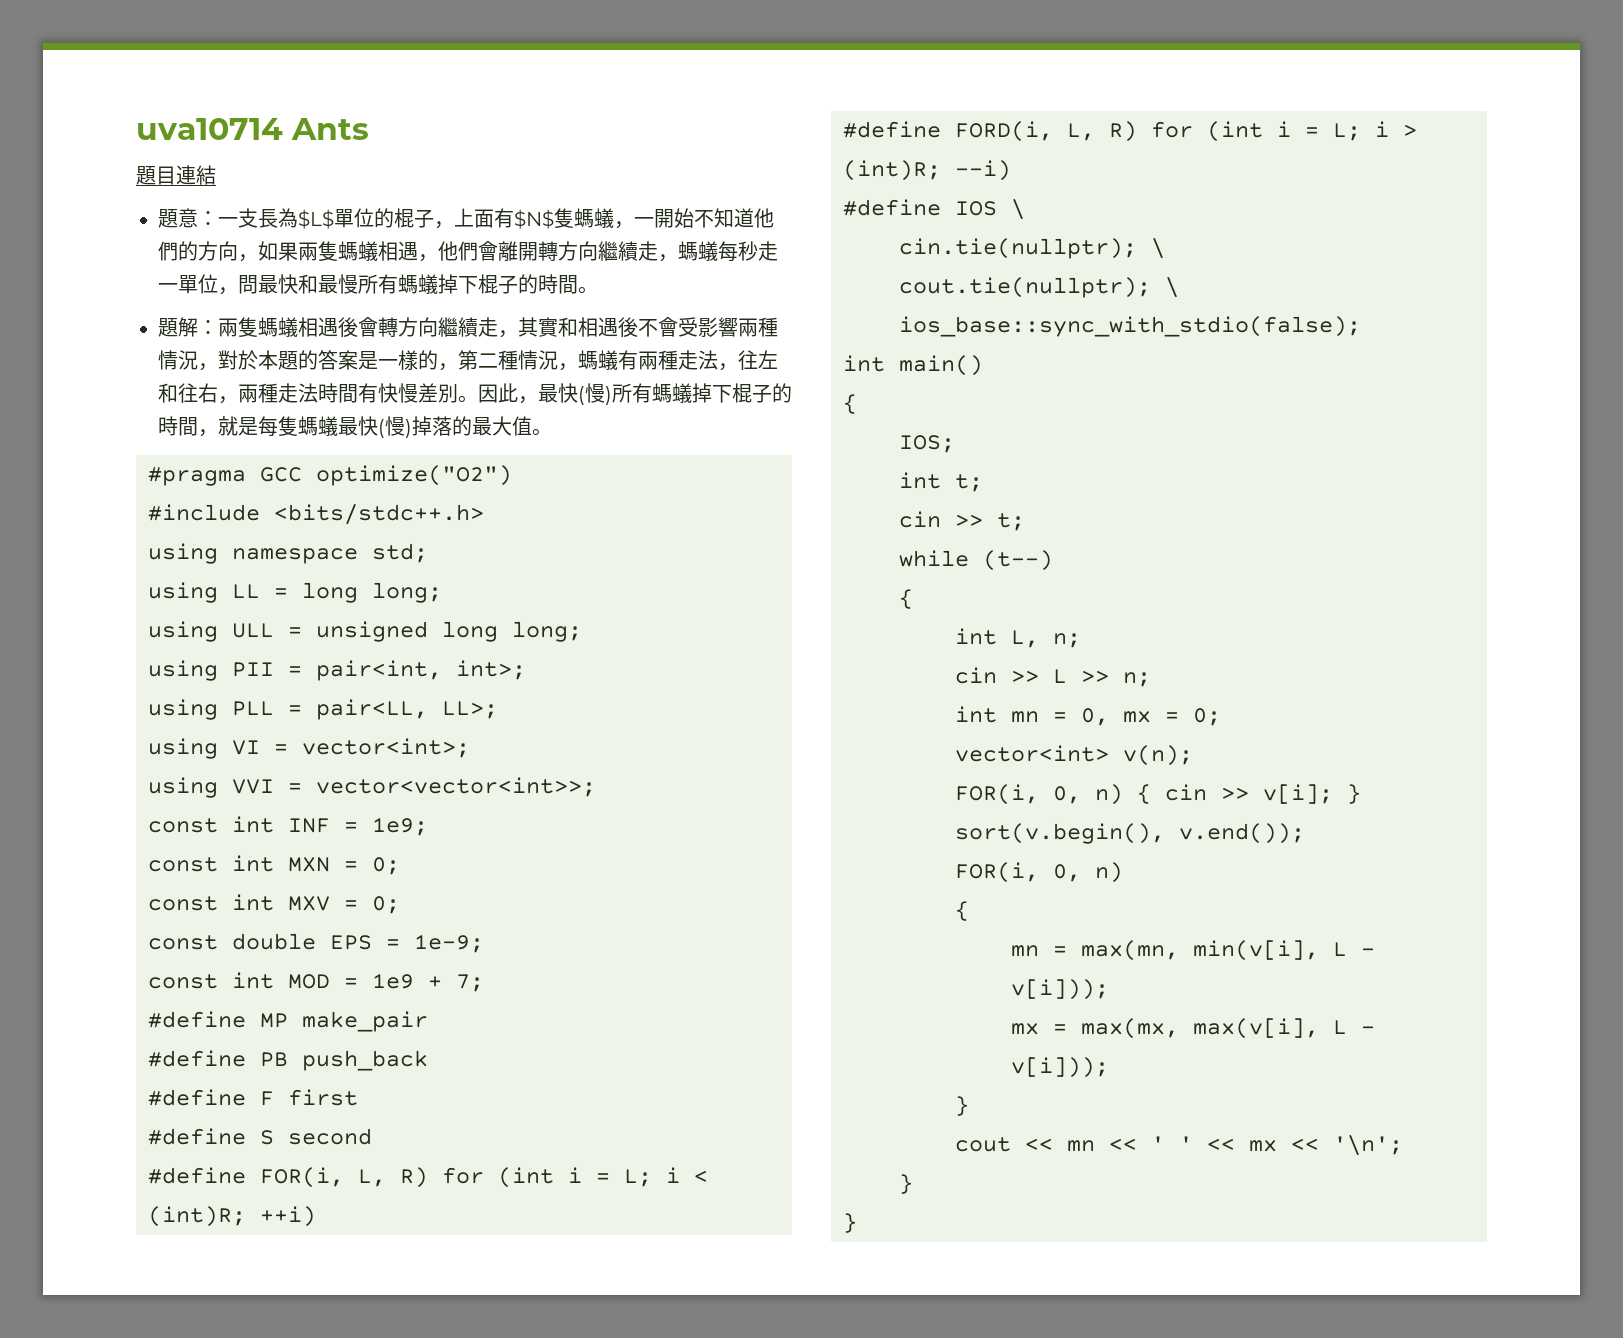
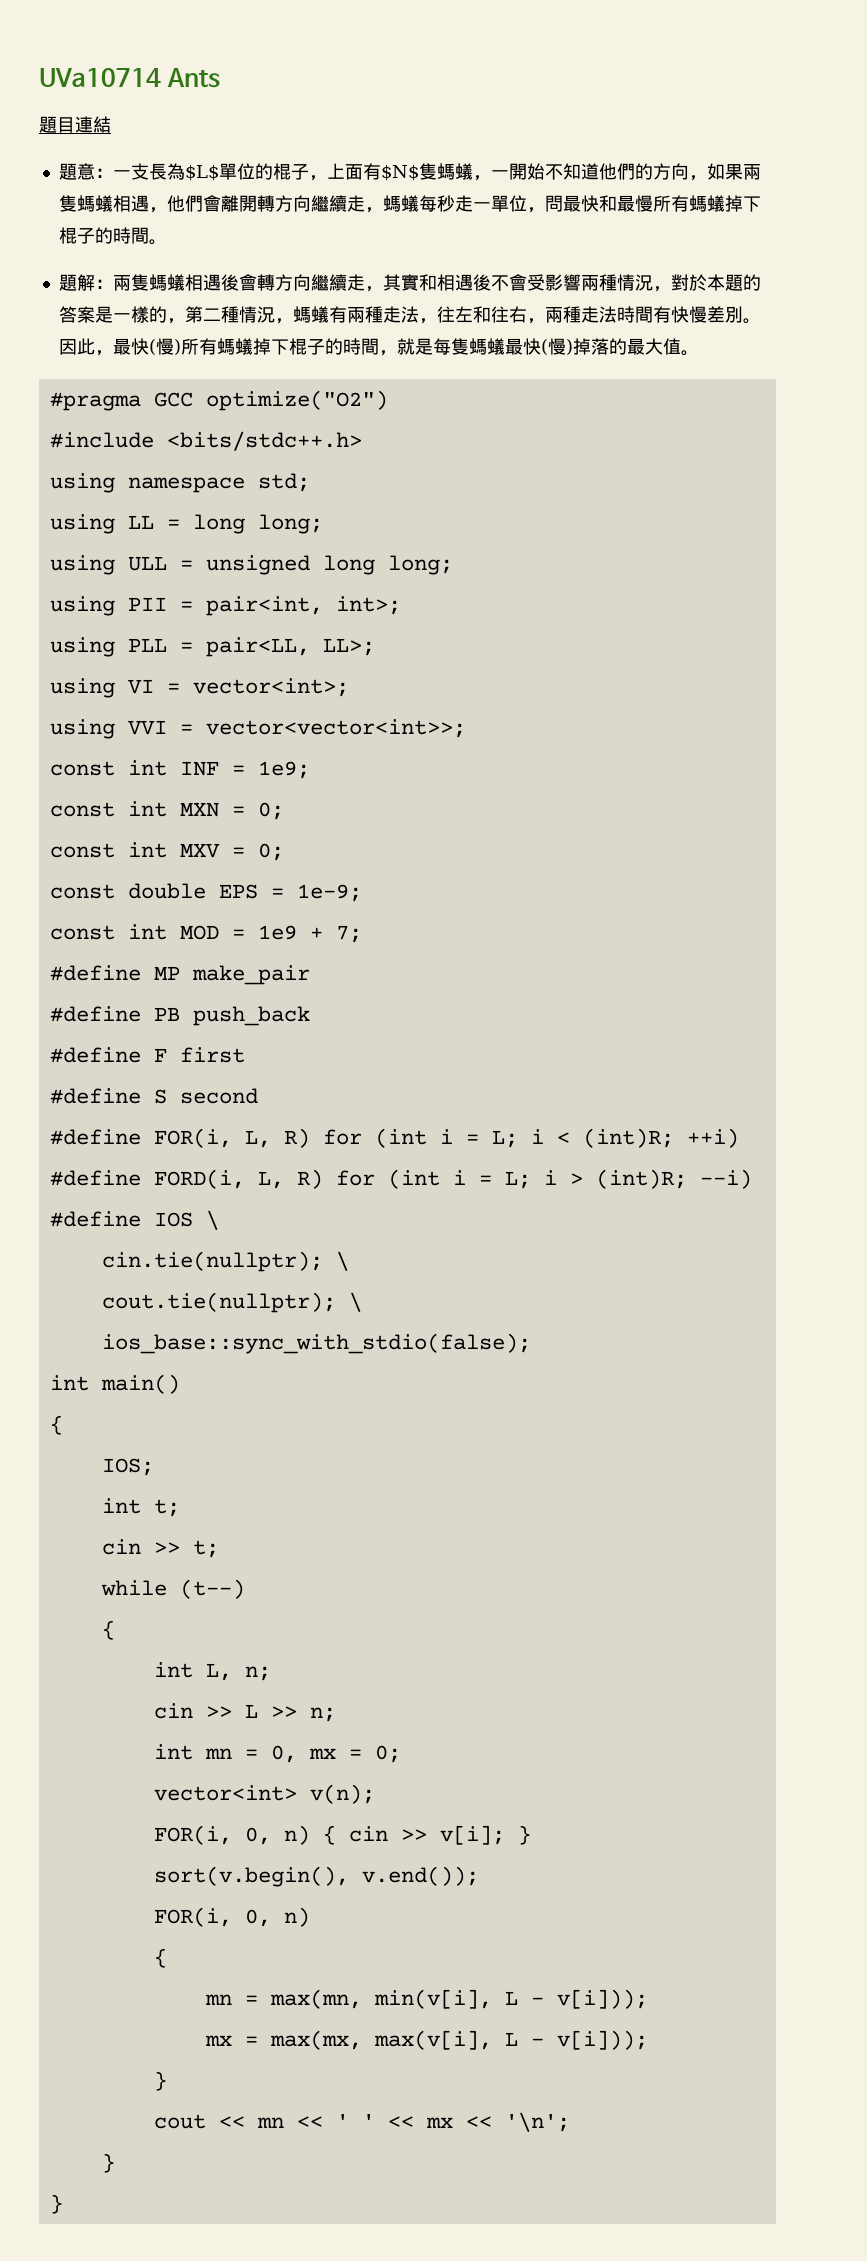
[136,118,283,140] uva10714 -> [39,68,161,87] UVa10714

